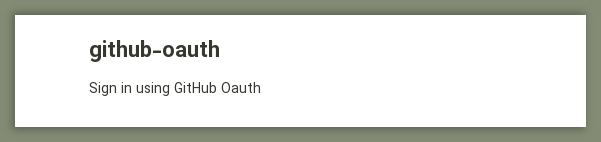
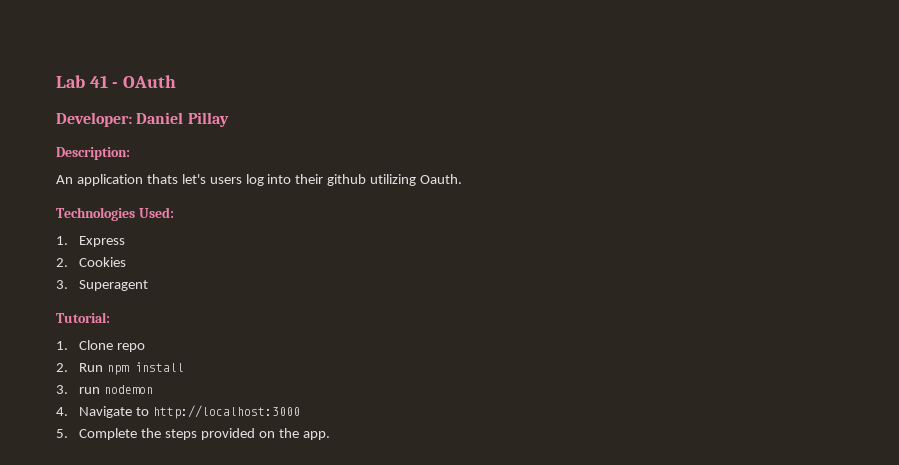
[89,40,220,62] [89,82,261,96] github-oauth // Sign in using GitHub Oauth -> [56,75,177,88] [56,112,229,127] [56,147,130,160] [56,174,463,186] [56,207,174,221] [56,236,126,247] [56,257,127,267] [56,280,149,291] [56,312,110,323] [56,340,146,352] [56,362,185,375] [56,385,154,394] [56,405,301,419] [56,428,330,440] Lab 41 - OAuth // Developer: Daniel Pillay // Description: // An application thats let's users log into their github utilizing Oauth. // Technologies Used: // 1. Express // 2. Cookies // 3. Superagent // Tutorial: // 1. Clone repo // 2. Run npm install // 3. run nodemon // 4. Navigate to http://localhost:3000 // 5. Complete the steps provided on the app.

